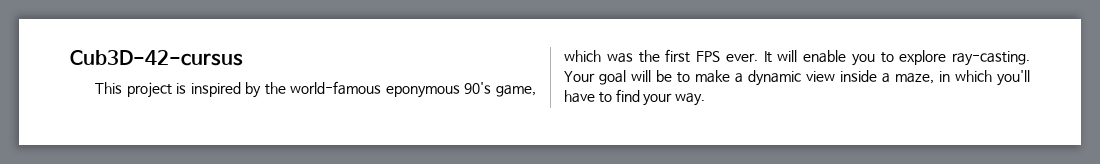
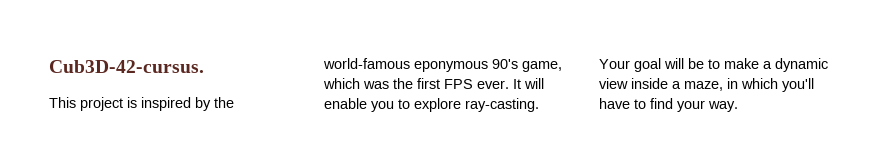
[70,50,243,66] Cub3D-42-cursus -> [49,60,204,73] Cub3D-42-cursus.

